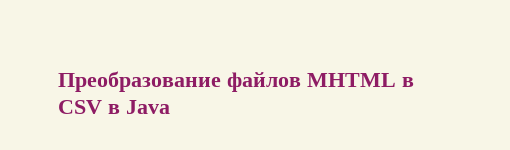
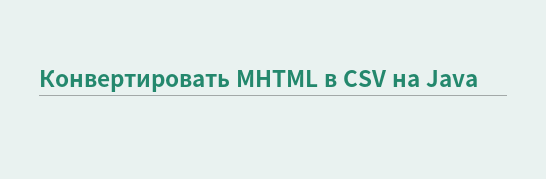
[58,71,301,92] Преобразование файлов -> [39,70,230,92] Конвертировать
[108,104,120,114] в -> [392,74,421,87] на

